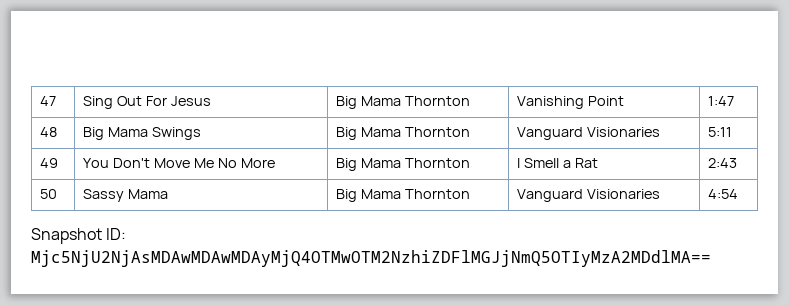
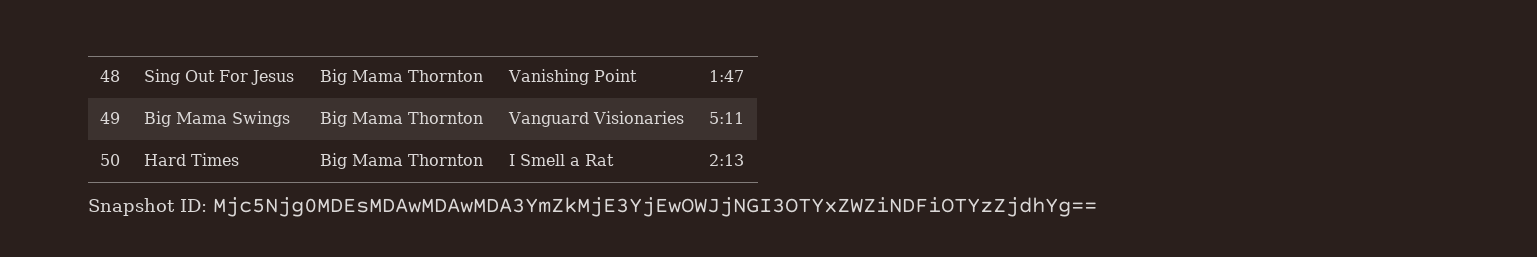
[40,96,57,106] 47 -> [99,70,120,82] 48
[40,127,58,137] 48 -> [99,112,120,124] 49
[40,158,59,168] [83,158,275,168] 49 | You Don't Move Me No More -> [99,154,120,166] [143,153,239,166] 50 | Hard Times
[708,158,738,168] [40,189,58,199] [83,189,169,202] [336,189,471,202] [517,189,661,202] [708,189,739,199] 2:43 // 50 | Sassy Mama | Big Mama Thornton | Vanguard Visionaries | 4:54 -> [708,154,744,166] 2:13
[31,250,711,267] Mjc5NjU2NjAsMDAwMDAwMDAyMjQ4OTMwOTM2NzhiZDFlMGJjNmQ5OTIyMzA2MDdlMA== -> [213,197,1097,217] Mjc5Njg0MDEsMDAwMDAwMDA3YmZkMjE3YjEwOWJjNGI3OTYxZWZiNDFiOTYzZjdhYg==

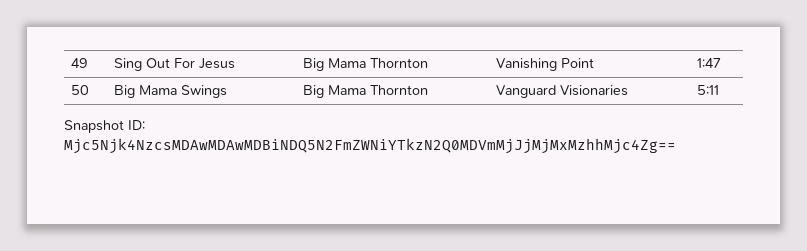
[99,70,120,82] 48 -> [70,58,88,68] 49
[99,112,120,124] 49 -> [70,85,89,95] 50
[99,154,120,166] [143,153,239,166] [319,153,483,169] [508,154,614,166] [708,154,744,166] // 50 | Hard Times | Big Mama Thornton | I Smell a Rat | 2:13 -> (719, 90) none
[213,197,1097,217] Mjc5Njg0MDEsMDAwMDAwMDA3YmZkMjE3YjEwOWJjNGI3OTYxZWZiNDFiOTYzZjdhYg== -> [64,138,676,154] Mjc5Njk4NzcsMDAwMDAwMDBiNDQ5N2FmZWNiYTkzN2Q0MDVmMjJjMjMxMzhhMjc4Zg==

